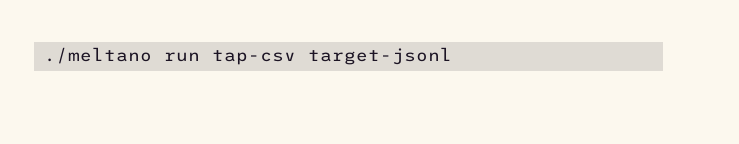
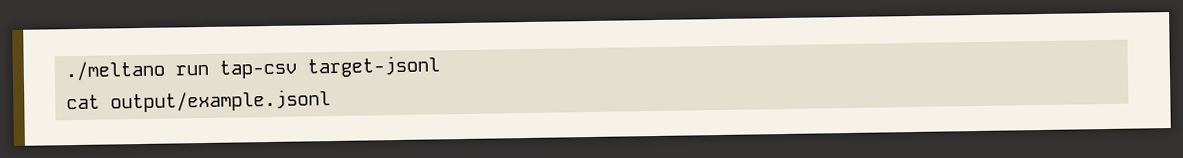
(453, 56) none -> [65,89,331,113] // cat output/example.jsonl

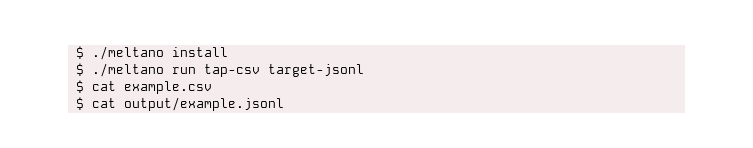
(64, 71) none -> [76,46,229,60] [76,63,85,76] $ ./meltano install // $
(440, 66) none -> [76,80,213,94] [76,97,85,110] $ cat example.csv // $

